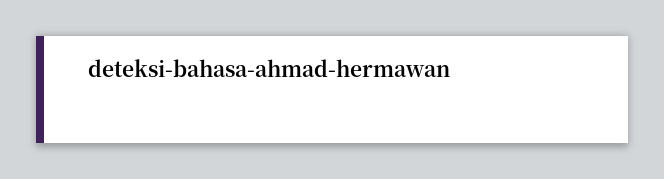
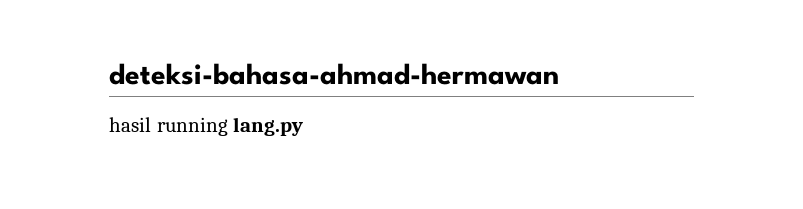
(450, 68) none -> [109,117,304,136] // hasil running lang.py

